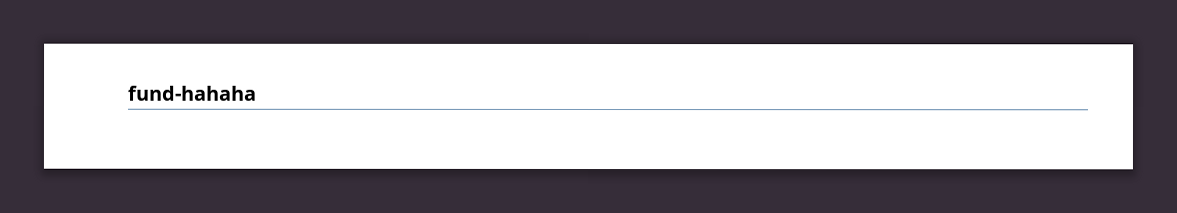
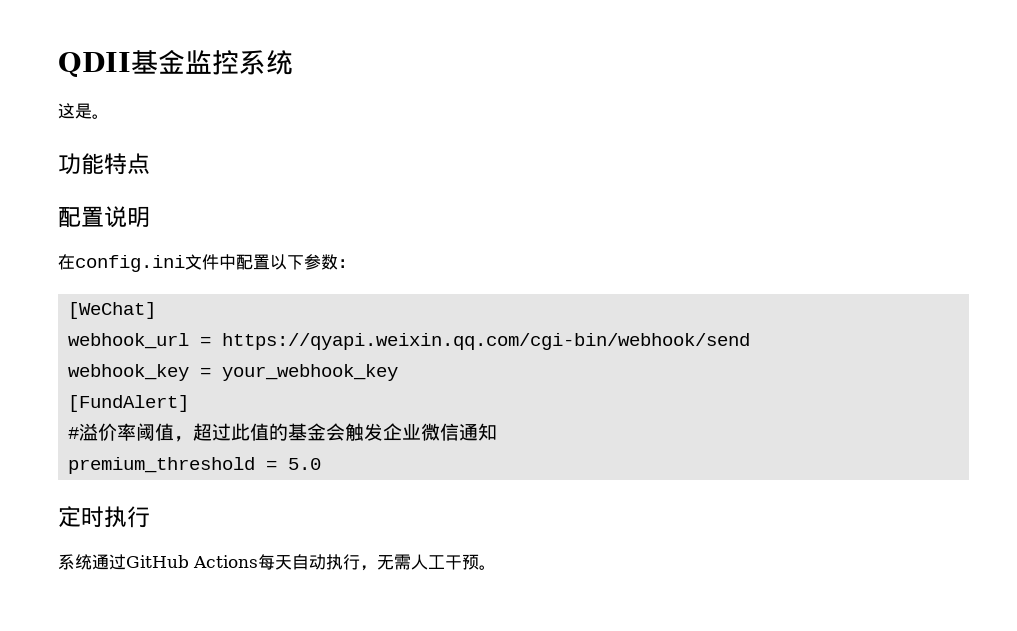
[128,85,257,101] fund-hahaha -> [58,50,293,77] [58,103,109,119] [58,153,150,175] [58,206,150,228] [58,254,355,272] [68,302,157,319] [68,333,751,350] [68,364,399,381] [68,395,190,412] [68,423,498,442] [68,457,322,474] [58,506,150,528] [58,554,496,571] QDII基金监控系统 // 这是。 // 功能特点 // 配置说明 // 在config.ini文件中配置以下参数： // [WeChat] // webhook_url = https://qyapi.weixin.qq.com/cgi-bin/webhook/send // webhook_key = your_webhook_key // [FundAlert] // #溢价率阈值，超过此值的基金会触发企业微信通知 // premium_threshold = 5.0 // 定时执行 // 系统通过GitHub Actions每天自动执行，无需人工干预。

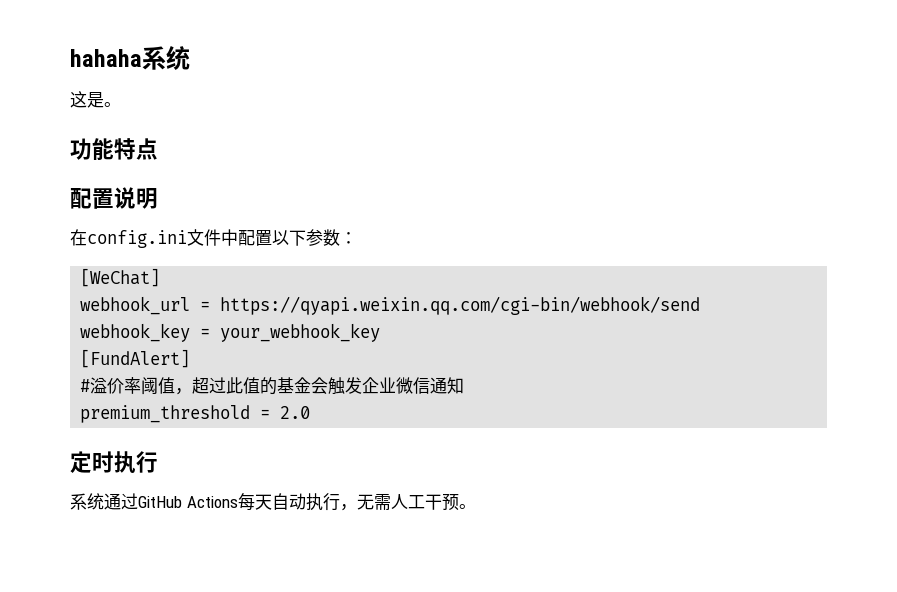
[58,50,239,77] QDII基金监控 -> [70,49,142,67] hahaha
[288,458,322,470] 5.0 -> [280,406,311,419] 2.0

